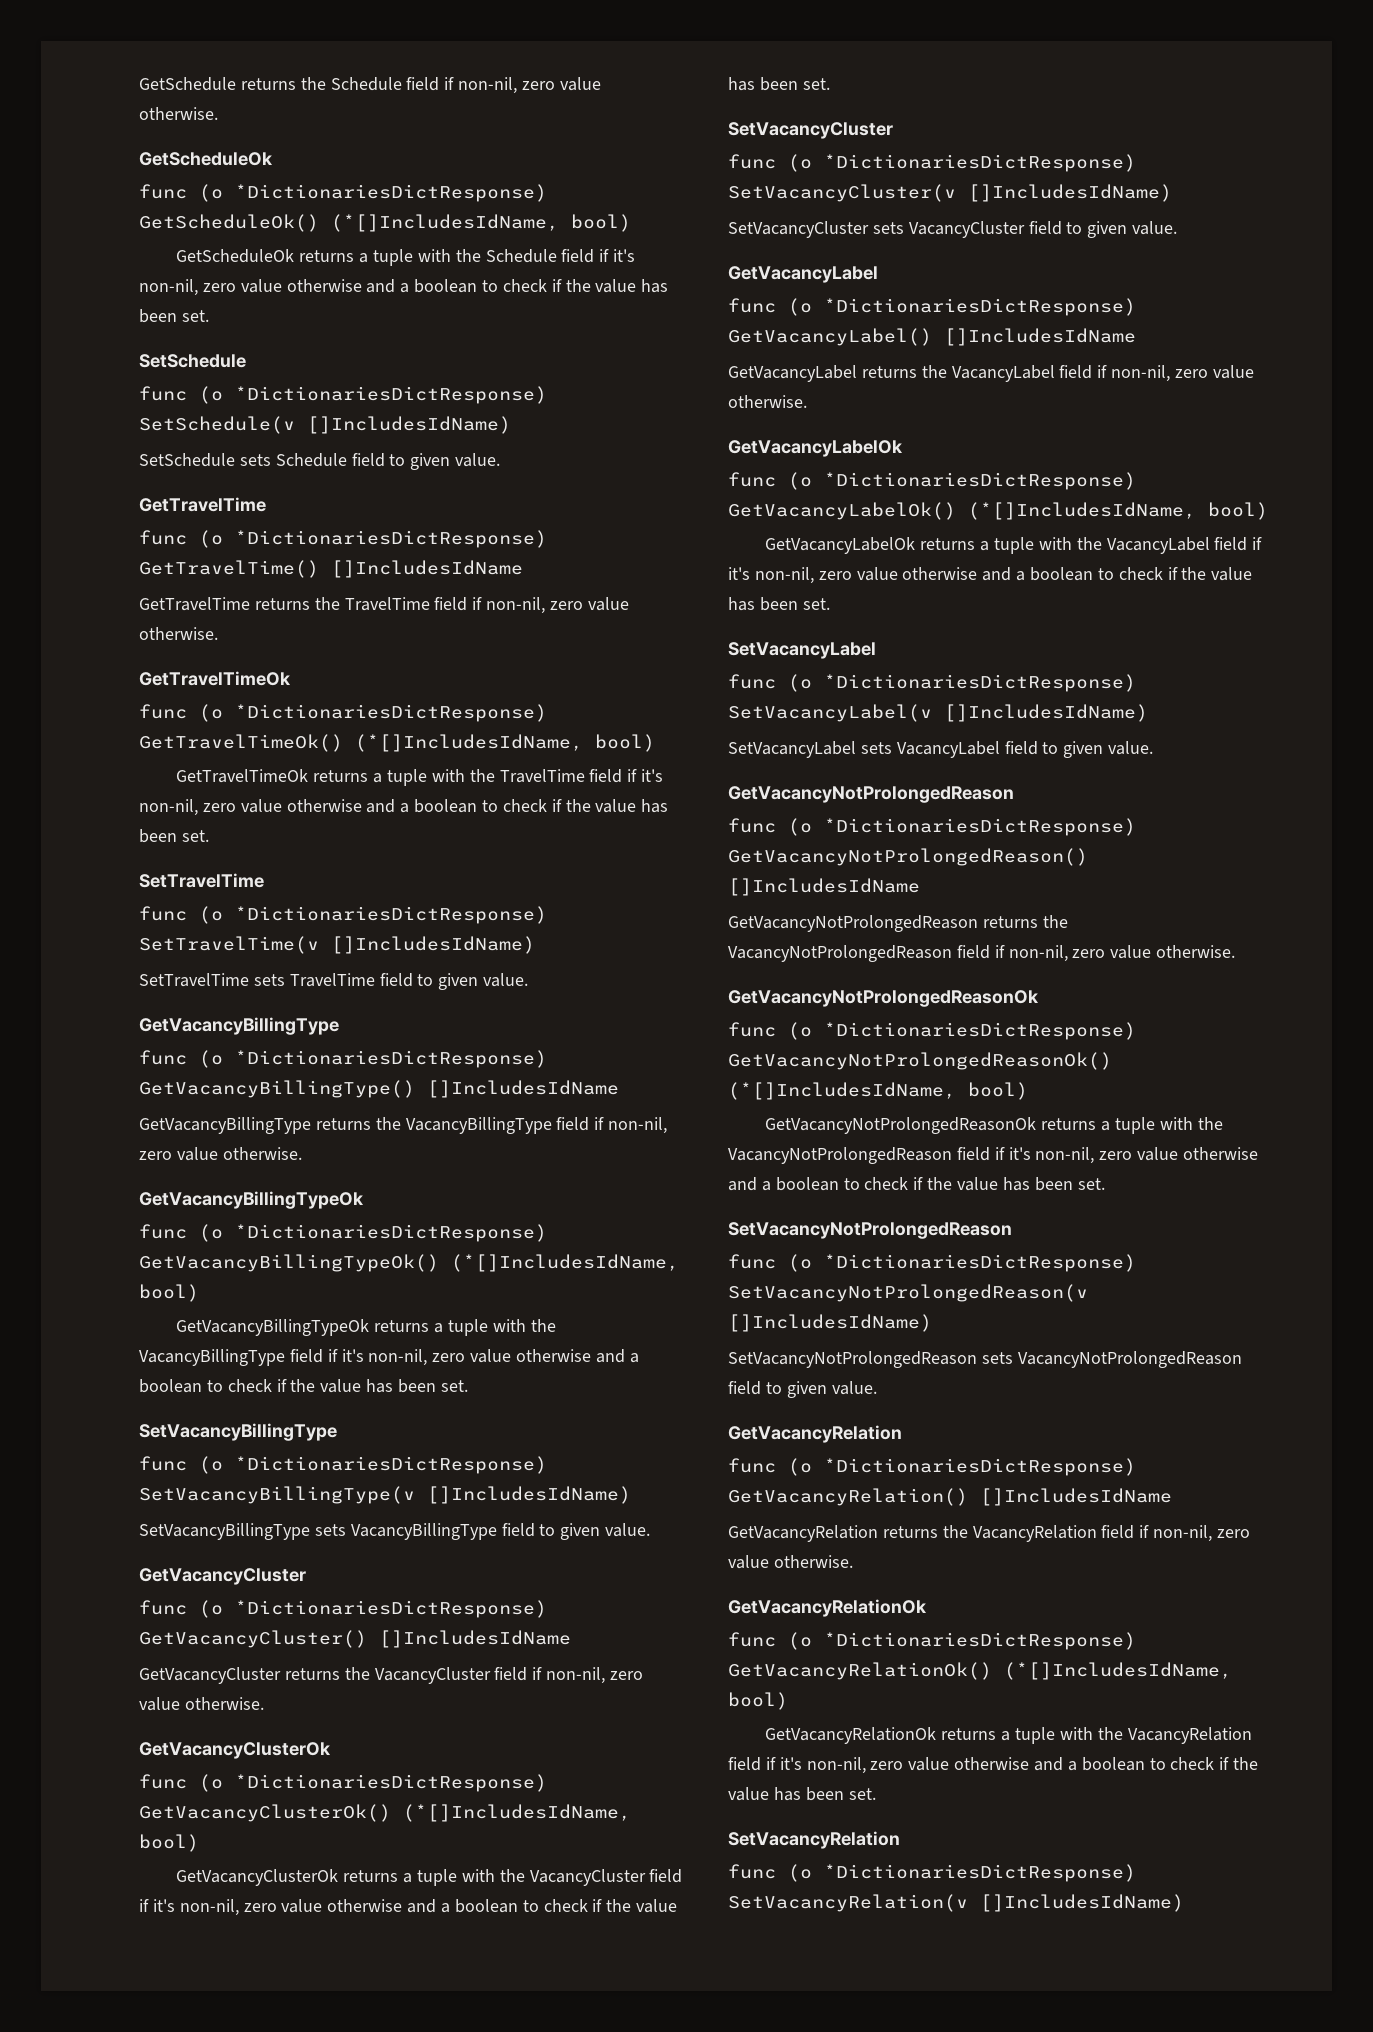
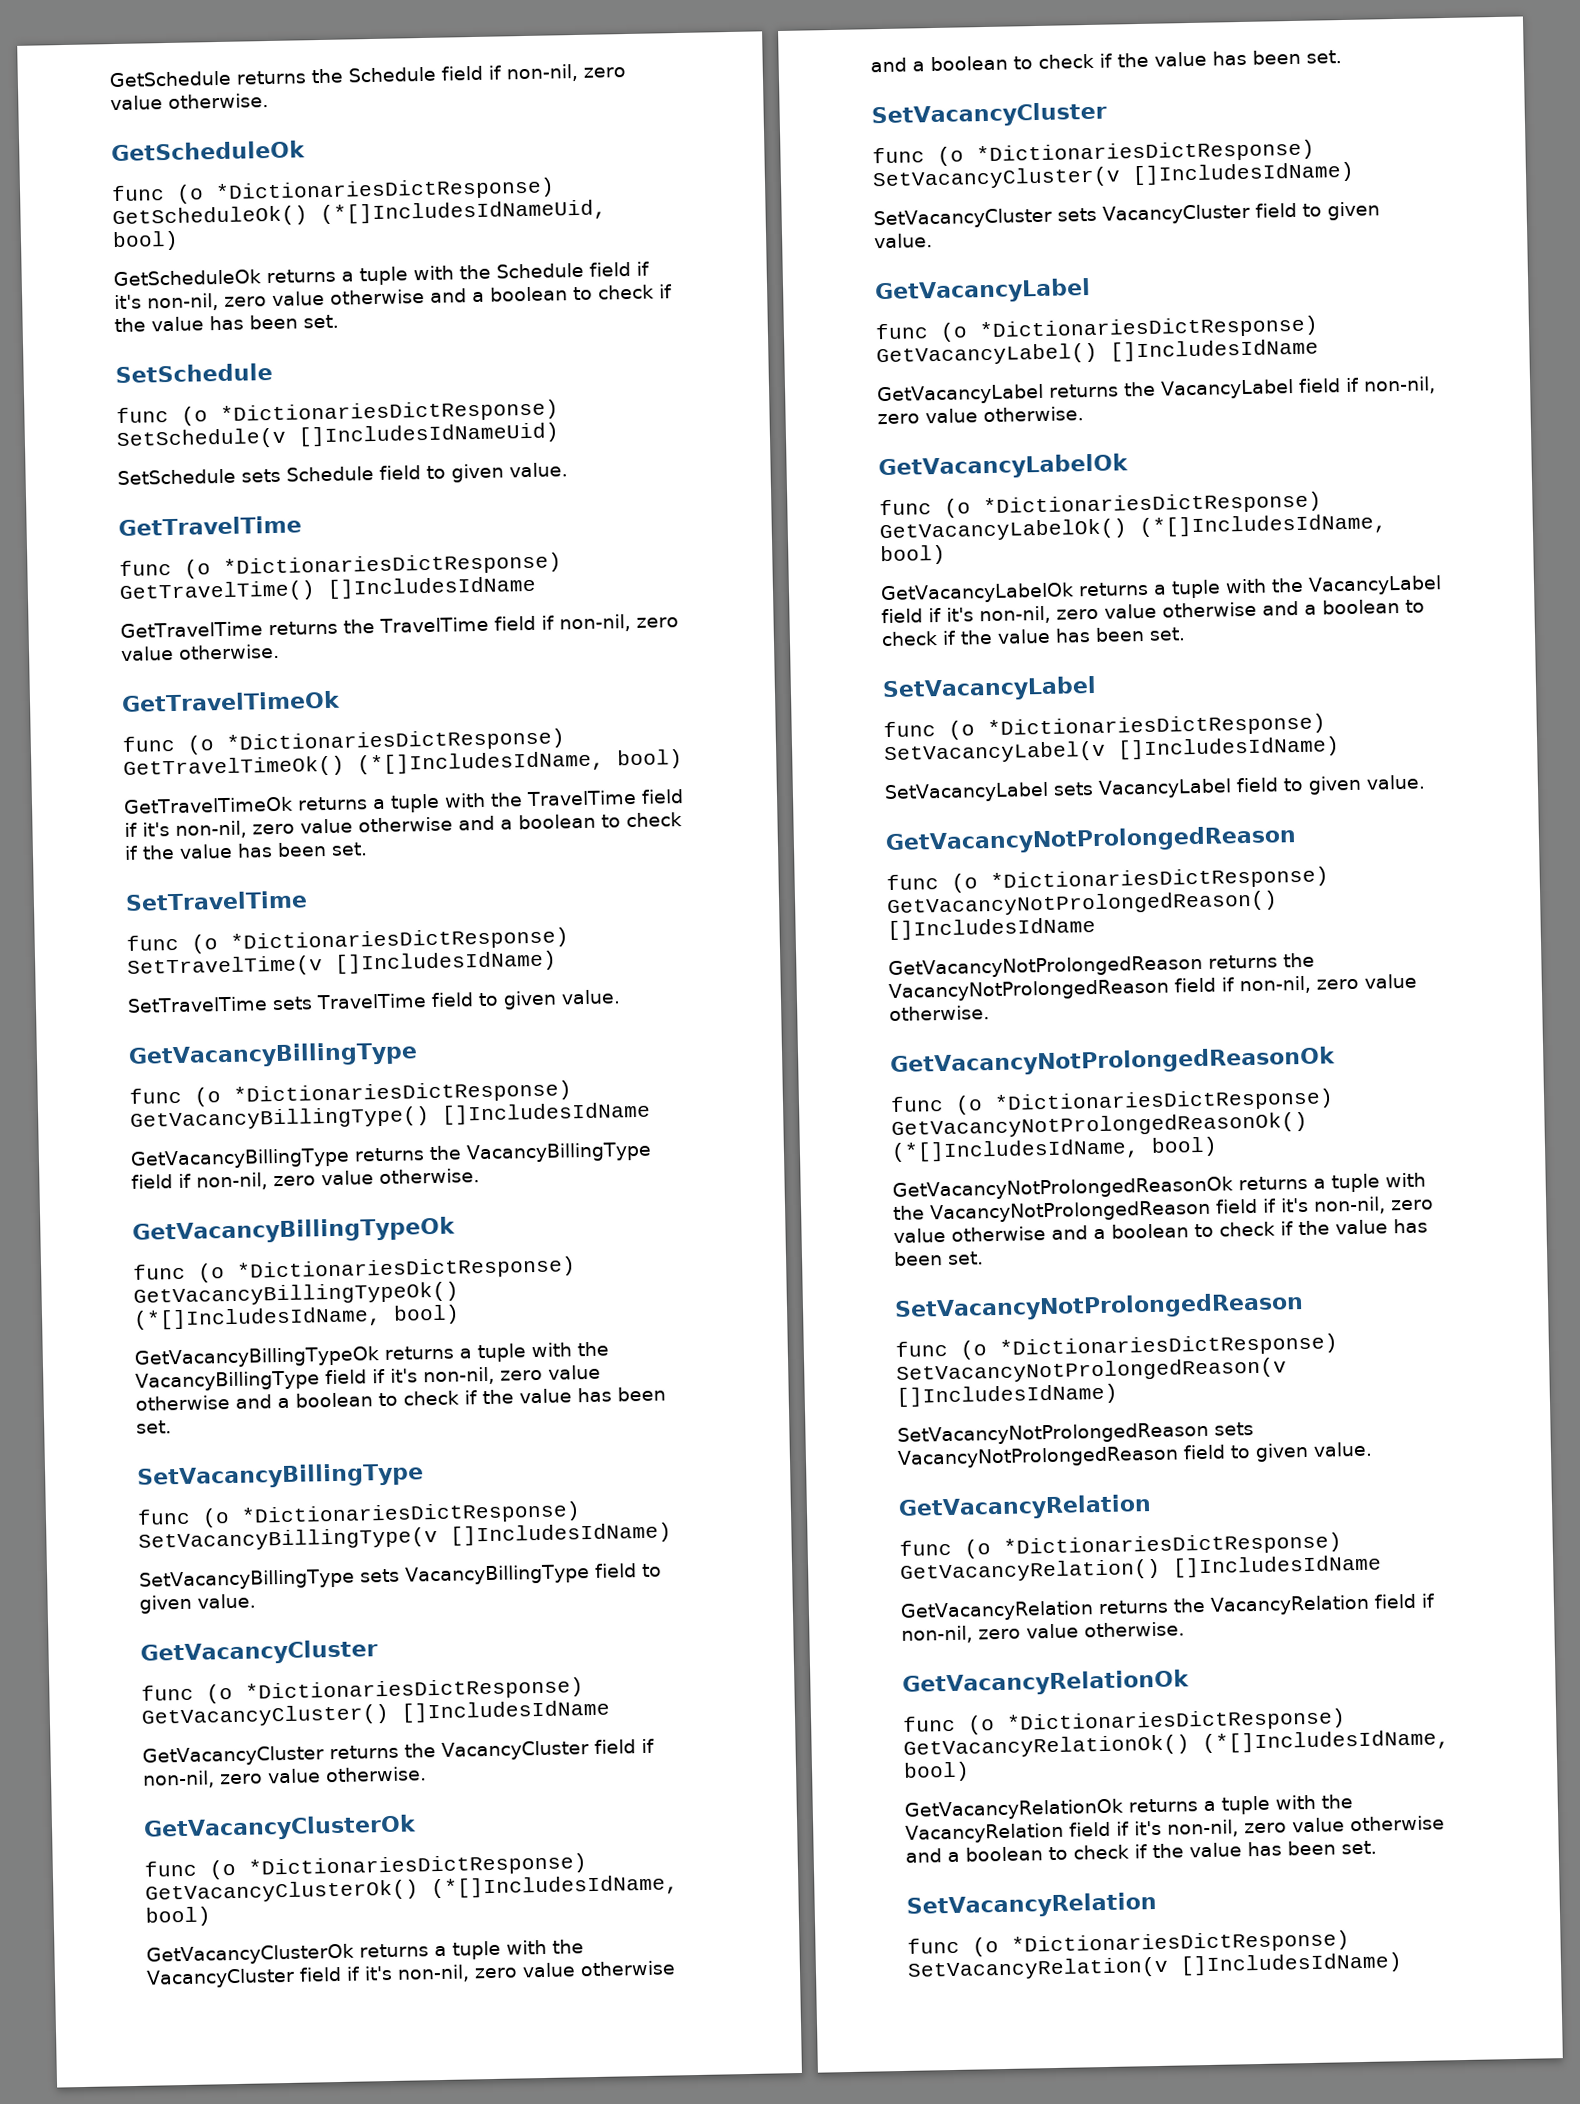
[331,214,559,232] (*[]IncludesIdName, -> [320,199,607,225] (*[]IncludesIdNameUid,
[307,416,511,434] []IncludesIdName) -> [298,422,560,447] []IncludesIdNameUid)

